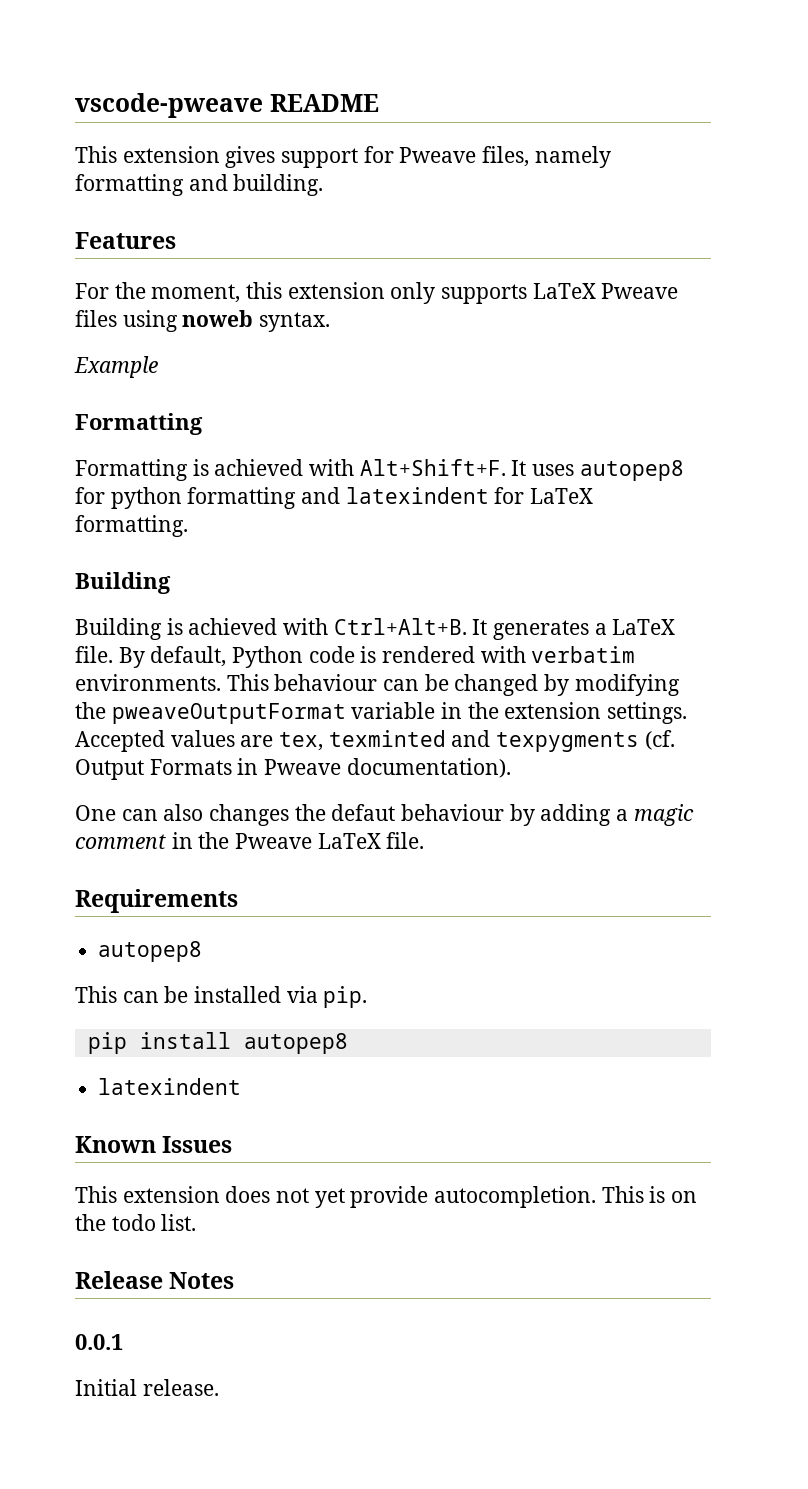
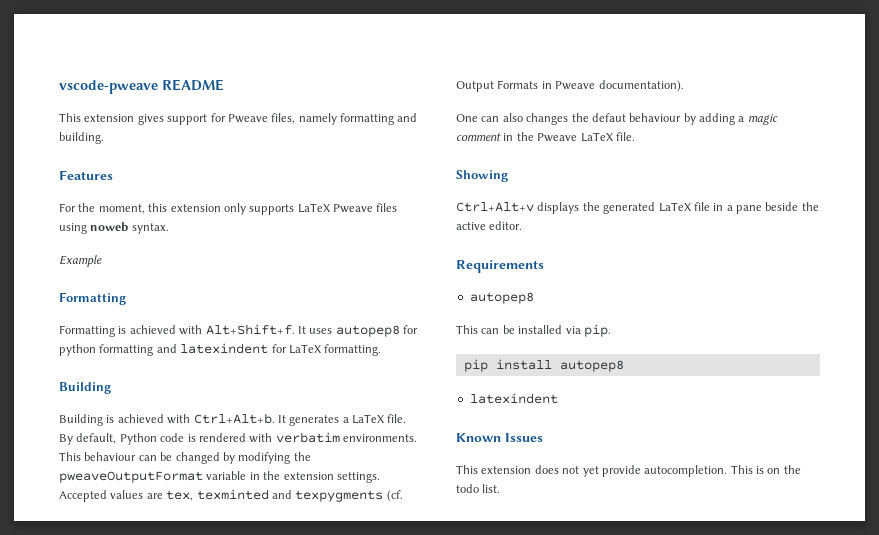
[359,459,506,476] Alt+Shift+F. -> [205,324,295,335] Alt+Shift+f.
[333,618,467,635] Ctrl+Alt+B. -> [193,413,275,424] Ctrl+Alt+b.
(425, 840) none -> [456,170,508,182] [456,202,819,214] [456,221,523,230] // Showing // Ctrl+Alt+v displays the generated LaTeX file in a pane beside the active editor.
[75,1271,235,1289] [75,1334,123,1350] [75,1379,219,1396] // Release Notes // 0.0.1 // Initial release. -> (501, 488) none

